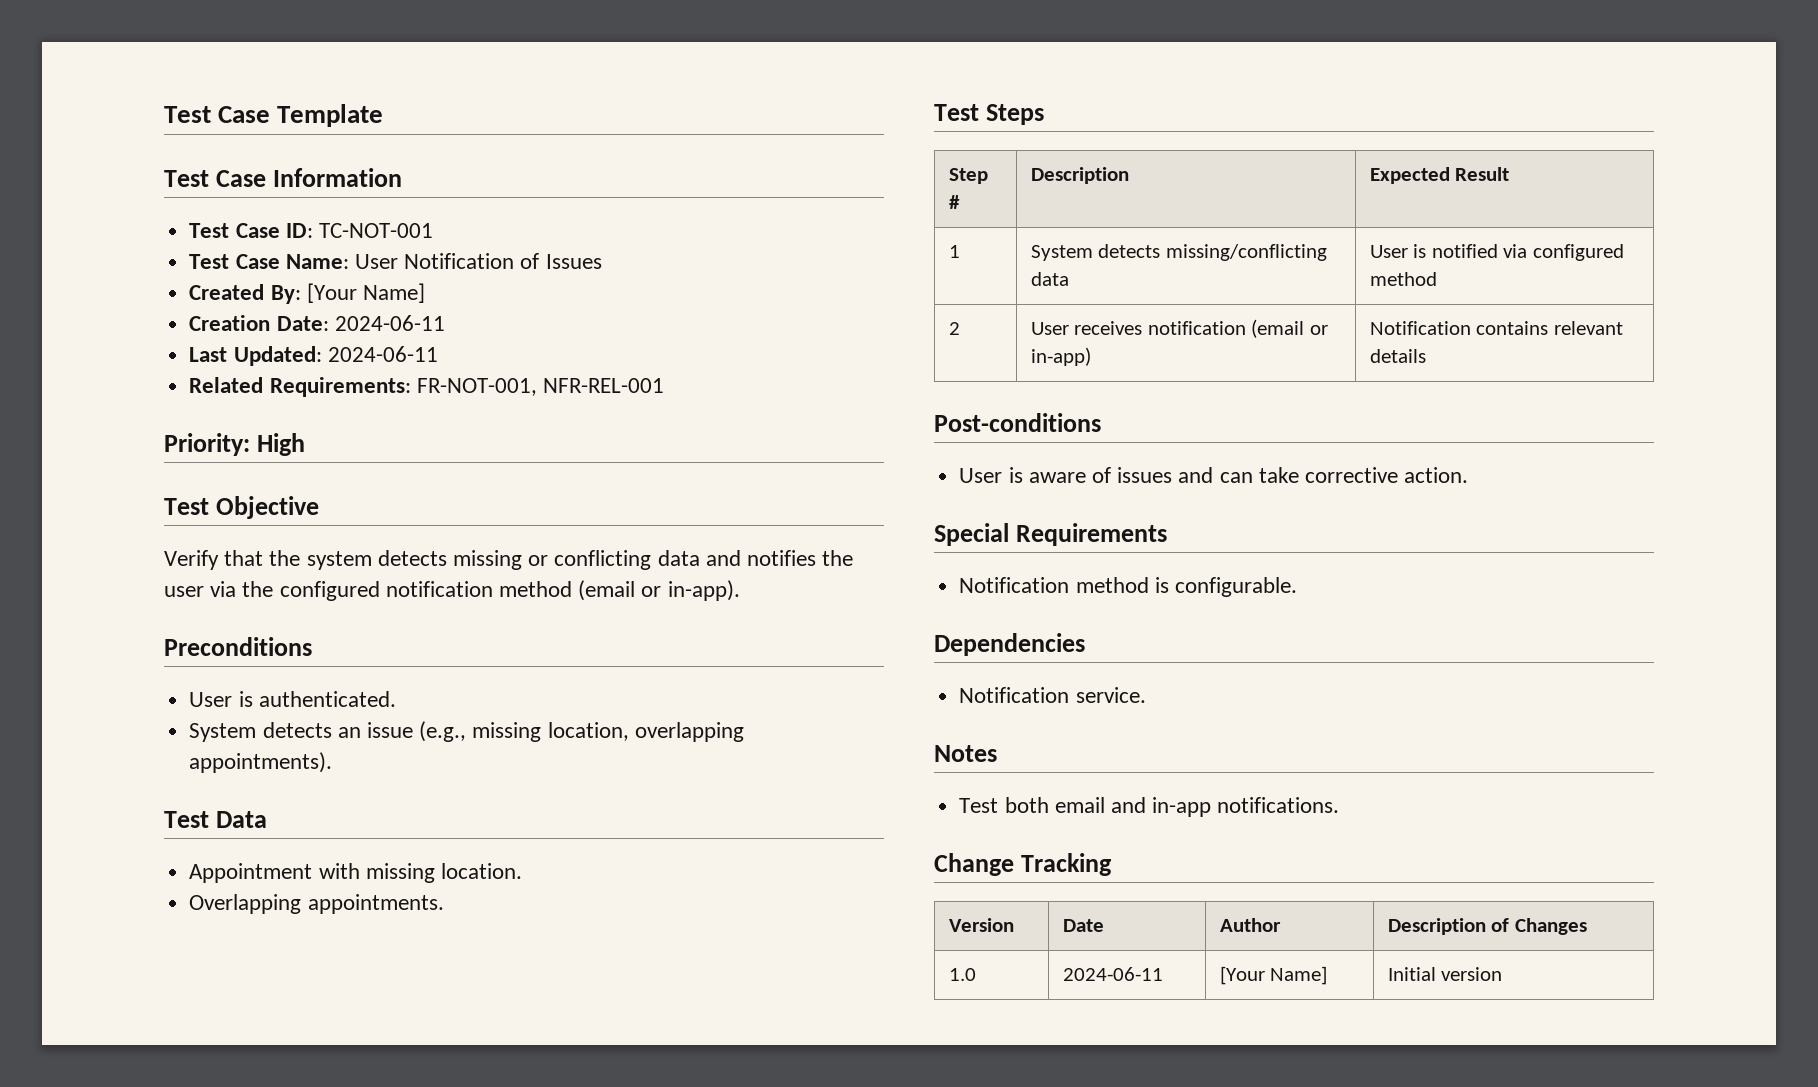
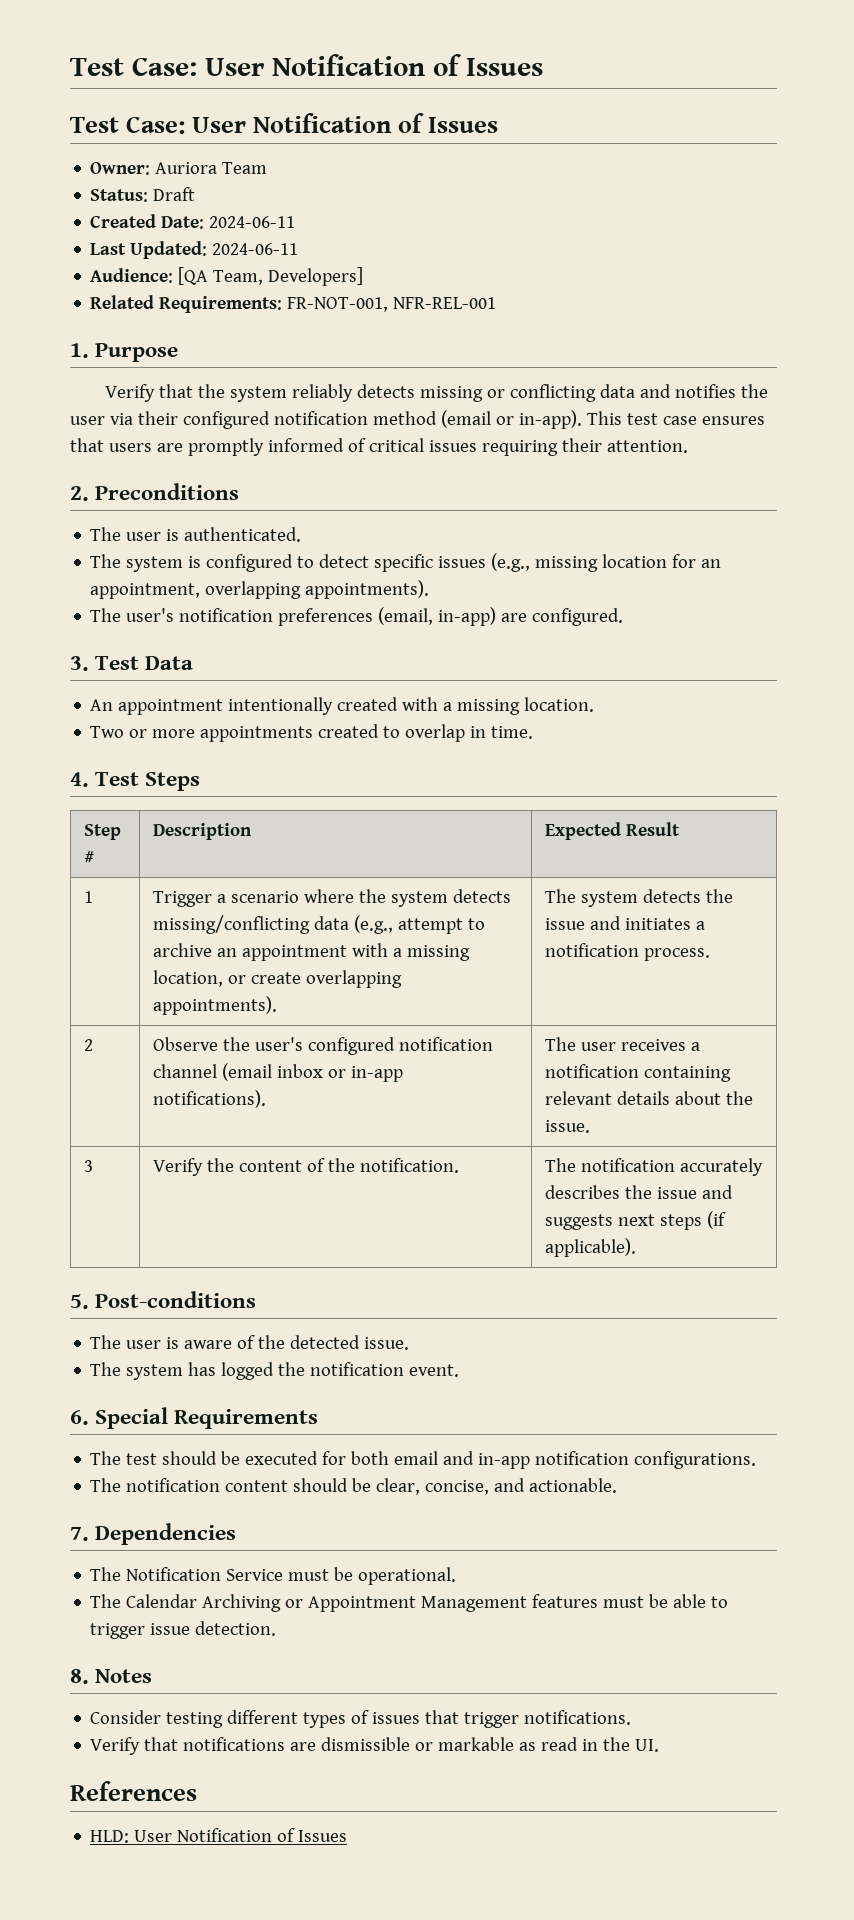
[164,104,384,127] [164,168,402,187] [189,223,433,238] [189,253,602,269] [189,283,425,304] [189,315,271,331] Test Case Template // Test Case Information // Test Case ID: TC-NOT-001 // Test Case Name: User Notification of Issues // Created By: [Your Name] // Creation -> [70,54,543,76] [70,113,499,134] [90,162,268,175] [90,187,196,202] [90,214,157,228] Test Case: User Notification of Issues // Test Case: User Notification of Issues // Owner: Auriora Team // Status: Draft // Created
(438, 354) none -> [90,267,364,286] // Audience: [QA Team, Developers]
[164,433,305,456] [164,496,319,519] Priority: High // Test Objective -> [70,343,179,362] 1. Purpose
(372, 560) none -> [291,384,353,402] reliably
[242,581,274,597] the -> [137,411,178,425] their
(740, 590) // -> [586,411,765,425] [70,438,688,456] [70,486,89,501] This test case ensures that users are promptly informed of critical issues requiring their attention. // 2.
[189,692,233,707] User -> [90,527,162,541] The user
[189,721,744,742] [189,752,333,773] [164,811,267,828] [189,863,522,883] [189,894,444,914] System detects an issue (e.g., missing location, overlapping appointments). // Test Data // Appointment with missing location. // Overlapping appointments. // -> [90,553,722,572] [90,580,430,599] [90,607,624,626] [70,656,194,671] [90,697,595,715] [90,724,534,742] [70,772,89,787] The system is configured to detect specific issues (e.g., missing location for an appointment, overlapping appointments). // The user's notification preferences (email, in-app) are configured. // 3. Test Data // An appointment intentionally created with a missing location. // Two or more appointments created to overlap in time. // 4.
[1030,244,1327,261] [1030,272,1069,286] [1369,244,1624,261] [1369,272,1437,286] [948,322,960,335] [1030,319,1328,338] [1030,347,1091,366] [1369,321,1623,335] [1369,349,1426,363] System detects missing/conflicting data | User is notified via configured method // 2 | User receives notification (email or in-app) | Notification contains relevant details // -> [152,889,511,907] [152,915,485,934] [152,943,470,961] [152,970,402,988] [152,996,277,1015] [544,889,733,907] [544,916,705,930] [544,943,710,961] [83,1039,93,1051] [152,1037,493,1055] [152,1063,403,1082] [152,1090,266,1108] [544,1037,700,1051] [544,1064,731,1082] [544,1091,753,1105] [544,1120,590,1133] [83,1160,93,1172] [152,1158,459,1176] [544,1158,763,1176] [544,1185,733,1199] [544,1211,726,1230] [544,1238,636,1257] [70,1294,89,1309] Trigger a scenario where the system detects missing/conflicting data (e.g., attempt to archive an appointment with a missing location, or create overlapping appointments). | The system detects the issue and initiates a notification process. // 2 | Observe the user's configured notification channel (email inbox or in-app notifications). | The user receives a notification containing relevant details about the issue. // 3 | Verify the content of the notification. | The notification accurately describes the issue and suggests next steps (if applicable). // 5.
[959,468,1003,483] User -> [90,1335,162,1349] The user
[1117,467,1469,483] [934,523,1167,546] [959,577,1297,597] [934,633,1085,656] [959,687,1146,703] [934,745,997,762] [959,797,1340,817] [934,853,1112,876] [948,918,1014,932] [1062,919,1104,932] [1219,918,1281,932] [1387,918,1587,935] [948,968,976,981] [1062,967,1163,981] [1219,966,1328,985] [1387,967,1503,981] issues and can take corrective action. // Special Requirements // Notification method is configurable. // Dependencies // Notification service. // Notes // Test both email and in-app notifications. // Change Tracking // Version | Date | Author | Description of Changes // 1.0 | 2024-06-11 | [Your Name] | Initial version -> [258,1335,410,1350] [90,1362,460,1380] [70,1407,319,1429] [90,1451,757,1469] [90,1478,618,1495] [70,1523,237,1545] [90,1567,457,1585] [90,1594,729,1612] [90,1621,277,1639] [70,1669,153,1684] [90,1710,632,1728] [90,1737,660,1755] [70,1781,197,1801] [90,1828,348,1843] the detected issue. // The system has logged the notification event. // 6. Special Requirements // The test should be executed for both email and in-app notification configurations. // The notification content should be clear, concise, and actionable. // 7. Dependencies // The Notification Service must be operational. // The Calendar Archiving or Appointment Management features must be able to trigger issue detection. // 8. Notes // Consider testing different types of issues that trigger notifications. // Verify that notifications are dismissible or markable as read in the UI. // References // HLD: User Notification of Issues

